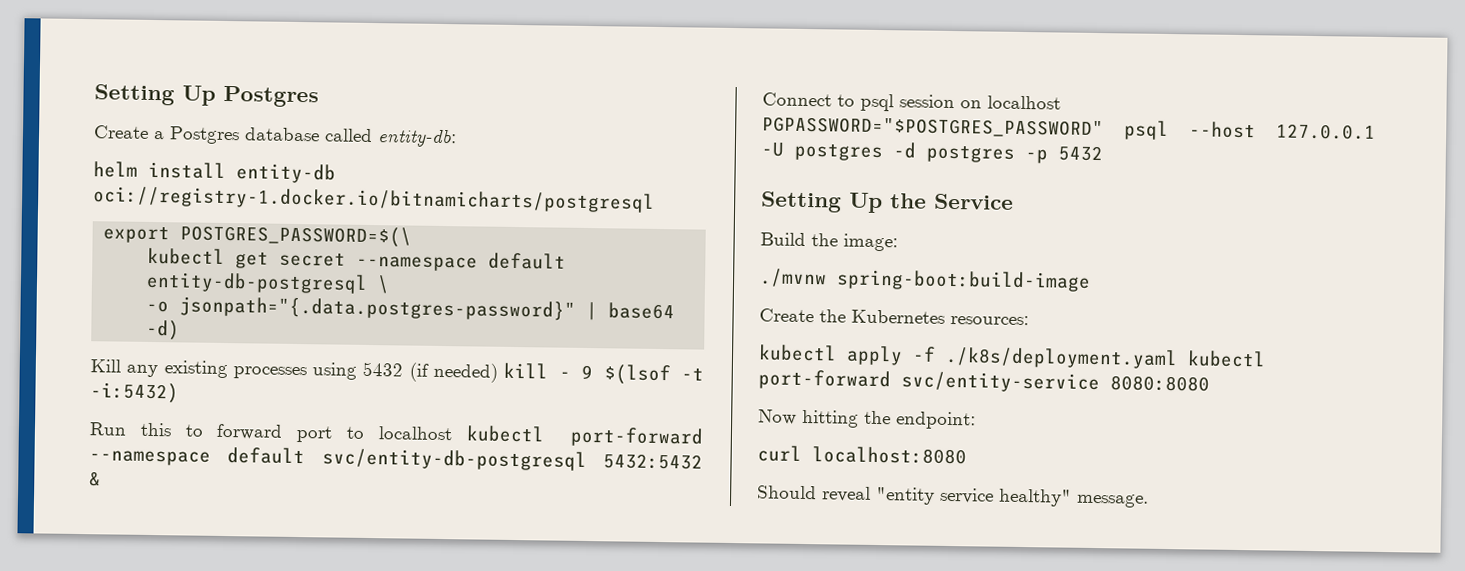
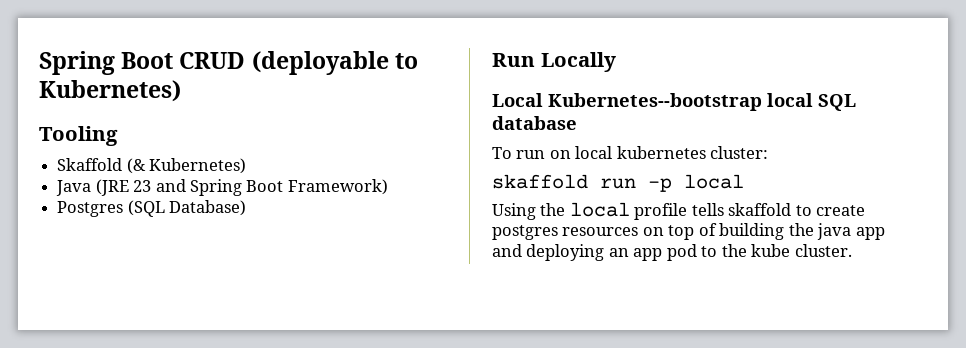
[94,84,319,108] [93,125,457,148] [93,161,336,184] [93,186,655,213] [103,224,413,248] [147,247,567,272] [146,271,391,294] [146,296,676,321] [146,319,181,341] [90,359,704,386] [90,382,179,404] [89,422,704,448] [89,447,703,472] [89,471,101,487] [762,92,1061,112] [762,116,1376,140] [761,142,1103,164] [761,191,1014,214] [760,232,898,252] [759,268,1091,292] [759,308,1029,326] [758,344,1266,370] [758,369,1210,394] [758,409,976,430] [757,445,967,465] [757,485,1149,508] Setting Up Postgres // Create a Postgres database called entity-db: // helm install entity-db oci://registry-1.docker.io/bitnamicharts/postgresql // export POSTGRES_PASSWORD=$(\ // kubectl get secret --namespace default entity-db-postgresql \ // -o jsonpath="{.data.postgres-password}" | base64 -d) // Kill any existing processes using 5432 (if needed) kill - 9 $(lsof -t -i:5432) // Run this to forward port to localhost kubectl port-forward --namespace default svc/entity-db-postgresql 5432:5432 & // Connect to psql session on localhost PGPASSWORD="$POSTGRES_PASSWORD" psql --host 127.0.0.1 -U postgres -d postgres -p 5432 // Setting Up the Service // Build the image: // ./mvnw spring-boot:build-image // Create the Kubernetes resources: // kubectl apply -f ./k8s/deployment.yaml kubectl port-forward svc/entity-service 8080:8080 // Now hitting the endpoint: // curl localhost:8080 // Should reveal "entity service healthy" message. -> [39,51,418,75] [39,80,181,102] [39,126,118,146] [57,158,247,174] [56,179,388,196] [57,200,247,217] [492,52,616,72] [492,93,856,111] [492,116,577,130] [492,146,769,159] [492,174,744,192] [492,202,866,220] [492,223,885,240] [492,244,852,261] Spring Boot CRUD (deployable to Kubernetes) // Tooling // Skaffold (& Kubernetes) // Java (JRE 23 and Spring Boot Framework) // Postgres (SQL Database) // Run Locally // Local Kubernetes--bootstrap local SQL database // To run on local kubernetes cluster: // skaffold run -p local // Using the local profile tells skaffold to create postgres resources on top of building the java app and deploying an app pod to the kube cluster.

